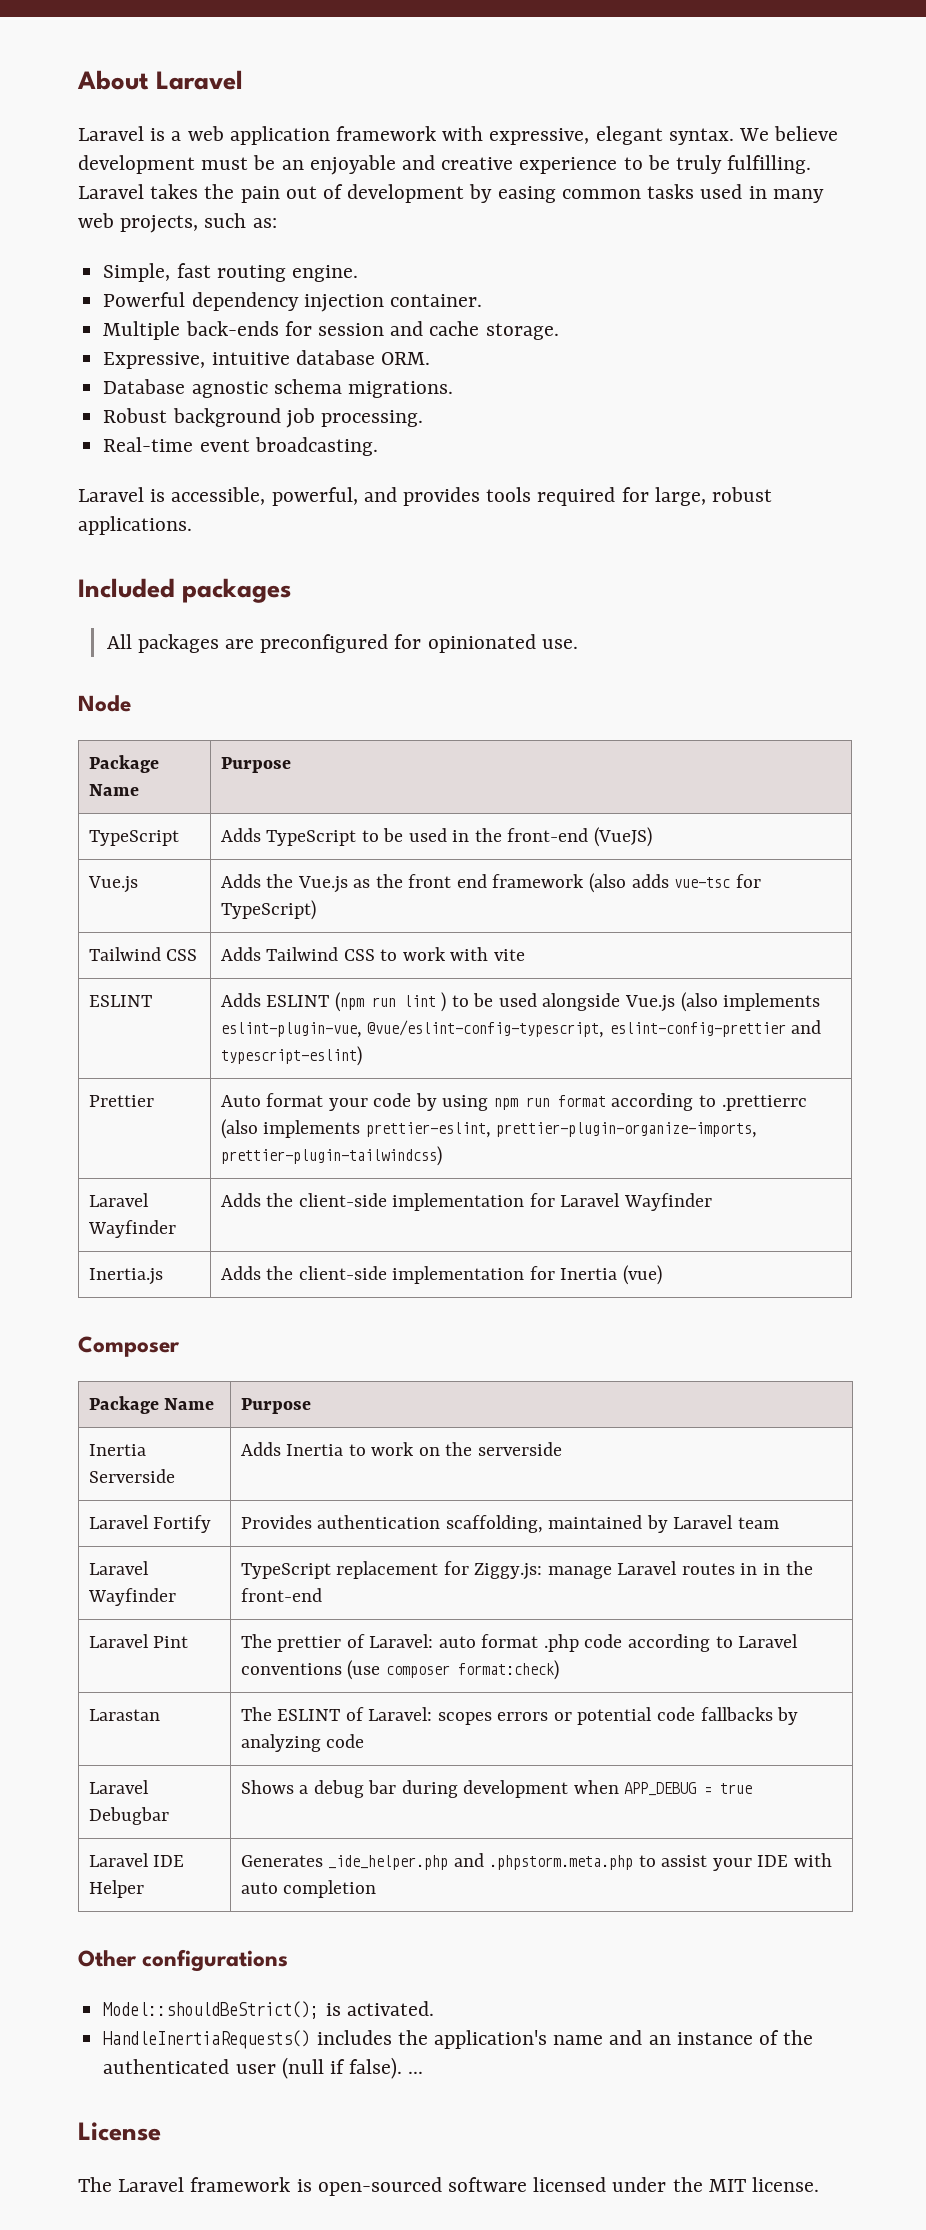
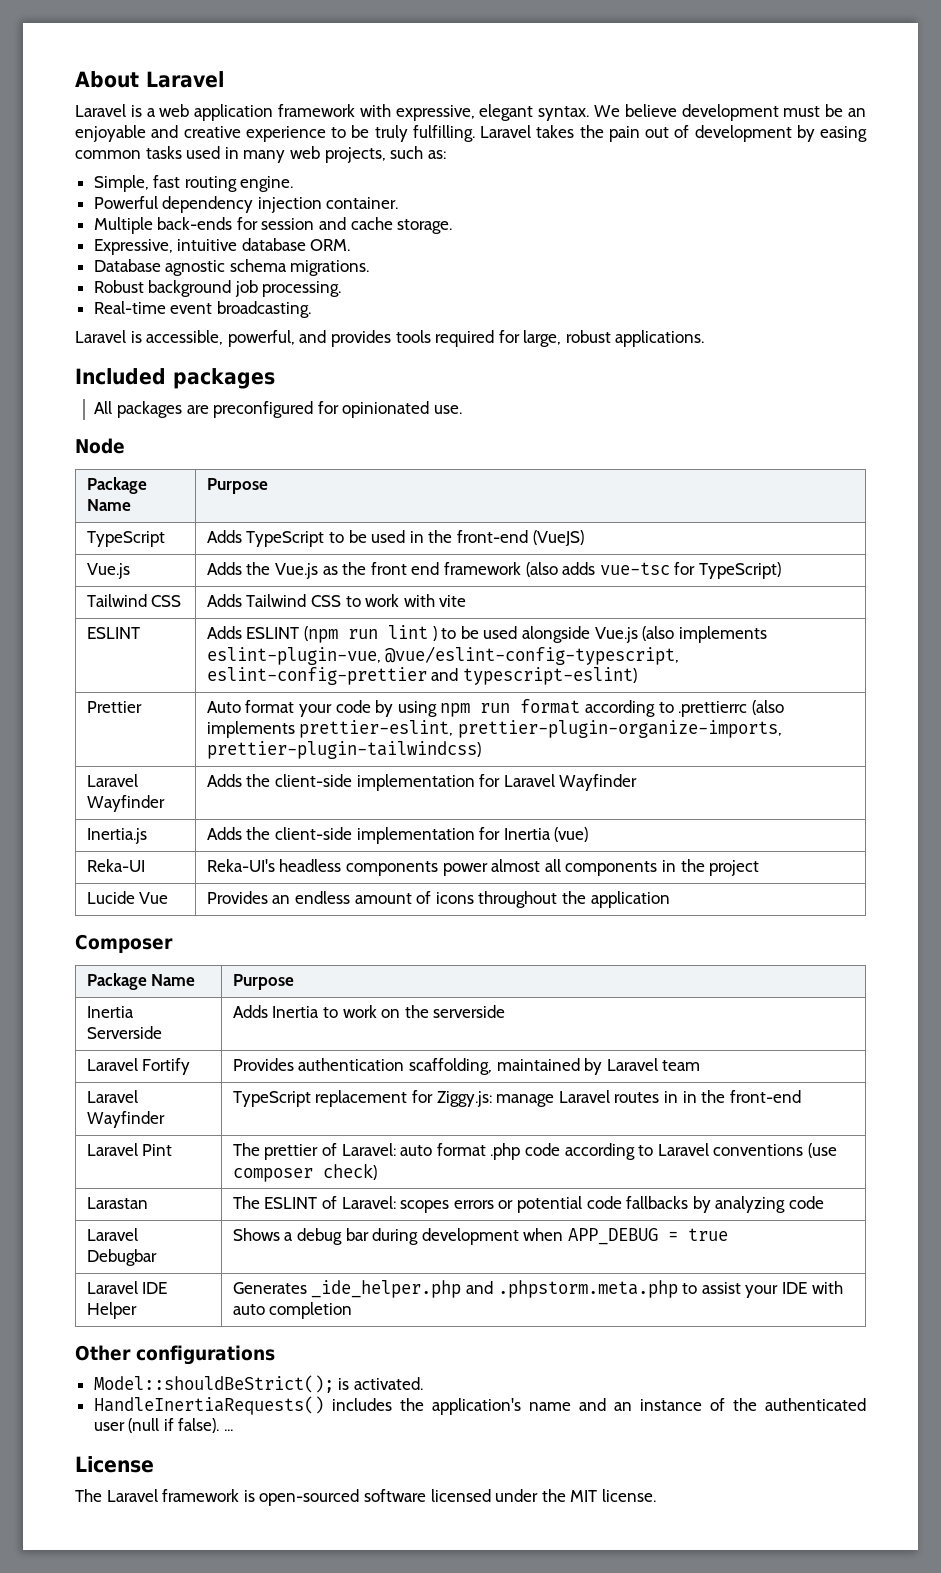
(662, 1275) none -> [86,859,145,872] [206,859,760,876] [86,891,169,904] [206,891,670,908] // Reka-UI | Reka-UI's headless components power almost all components in the project // Lucide Vue | Provides an endless amount of icons throughout the application
[457,1660,559,1680] format:check) -> [322,1163,377,1180] check)

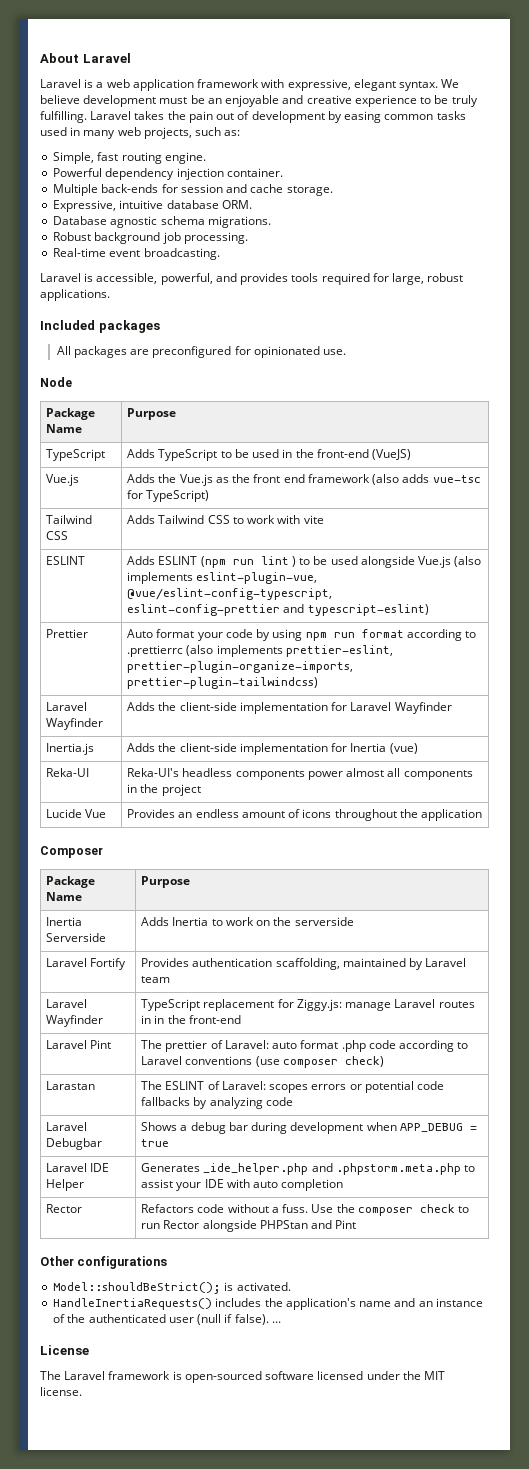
(353, 1310) none -> [46,1204,83,1213] [141,1204,470,1216] [141,1220,357,1232] // Rector | Refactors code without a fuss. Use the composer check to run Rector alongside PHPStan and Pint

